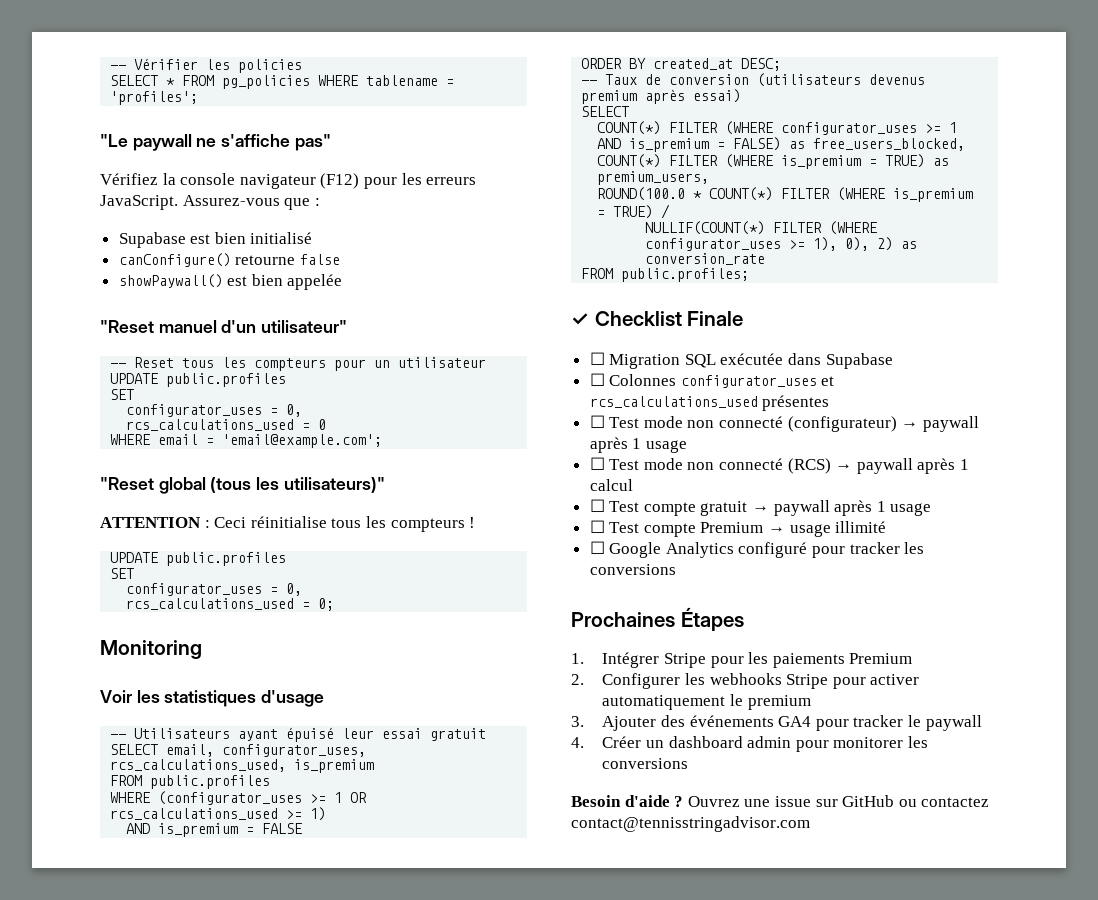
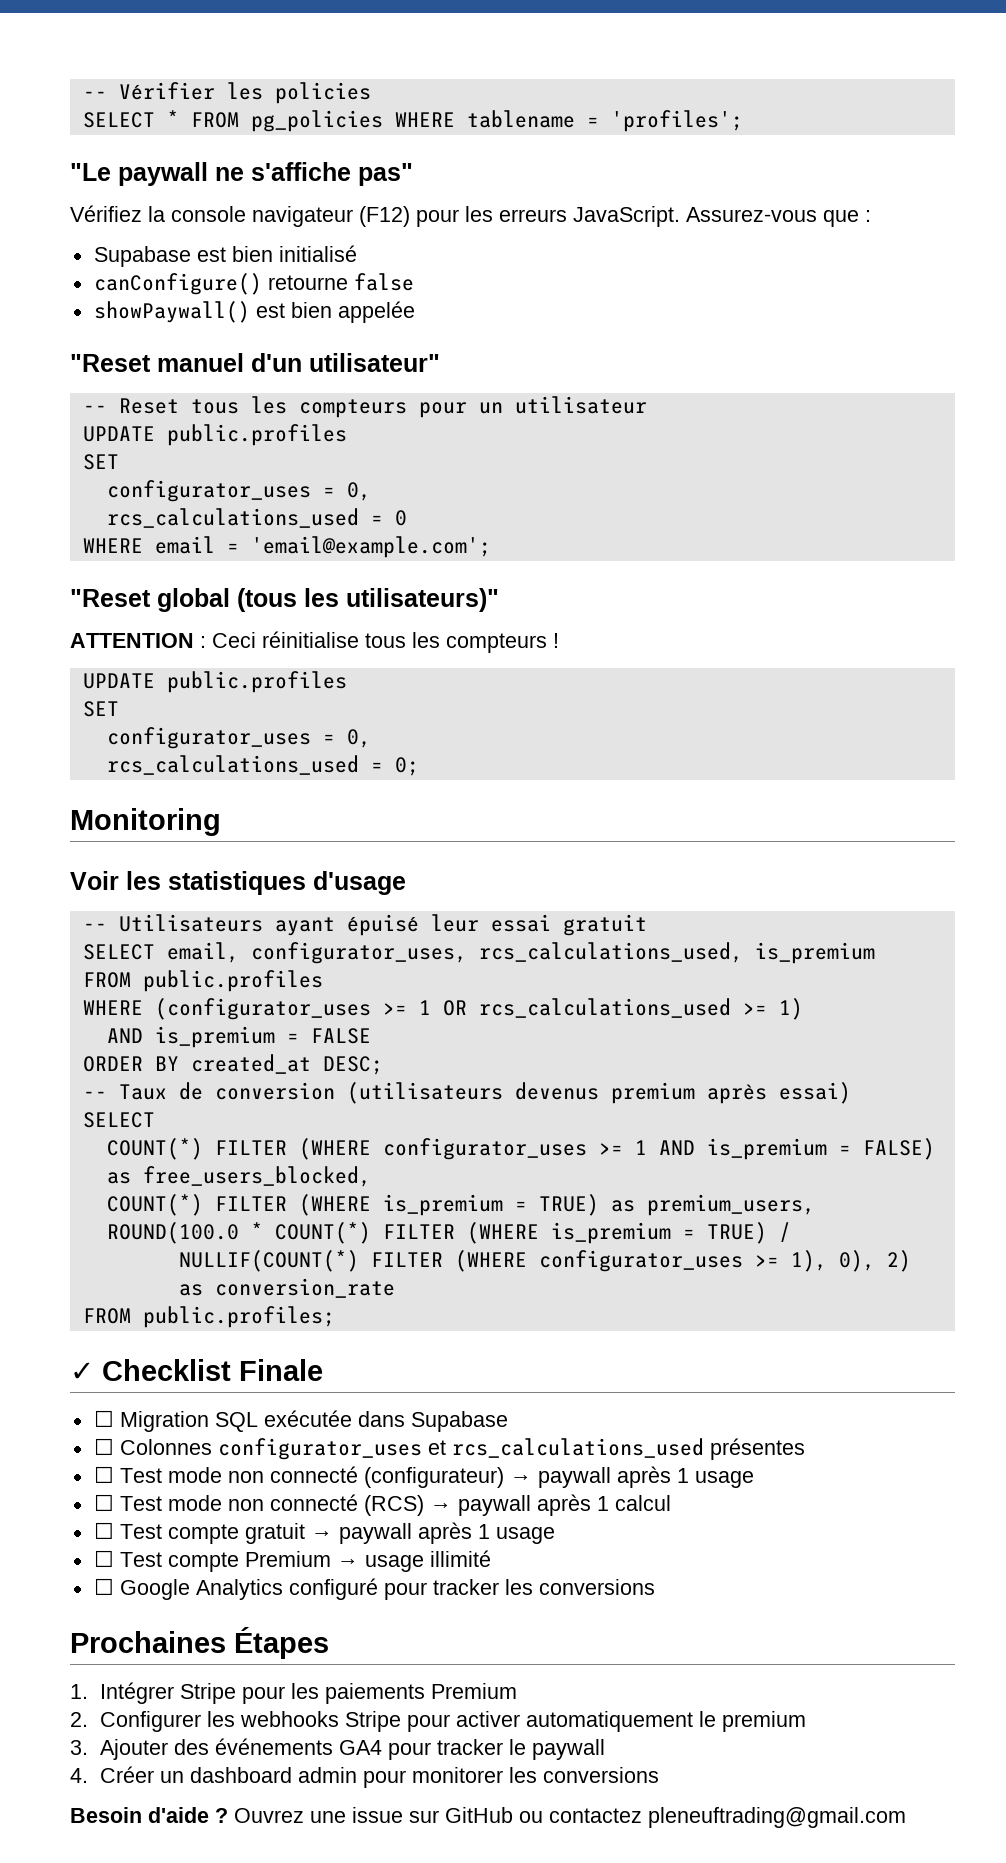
[571,816,810,832] contact@tennisstringadvisor.com -> [648,1807,906,1828] pleneuftrading@gmail.com

